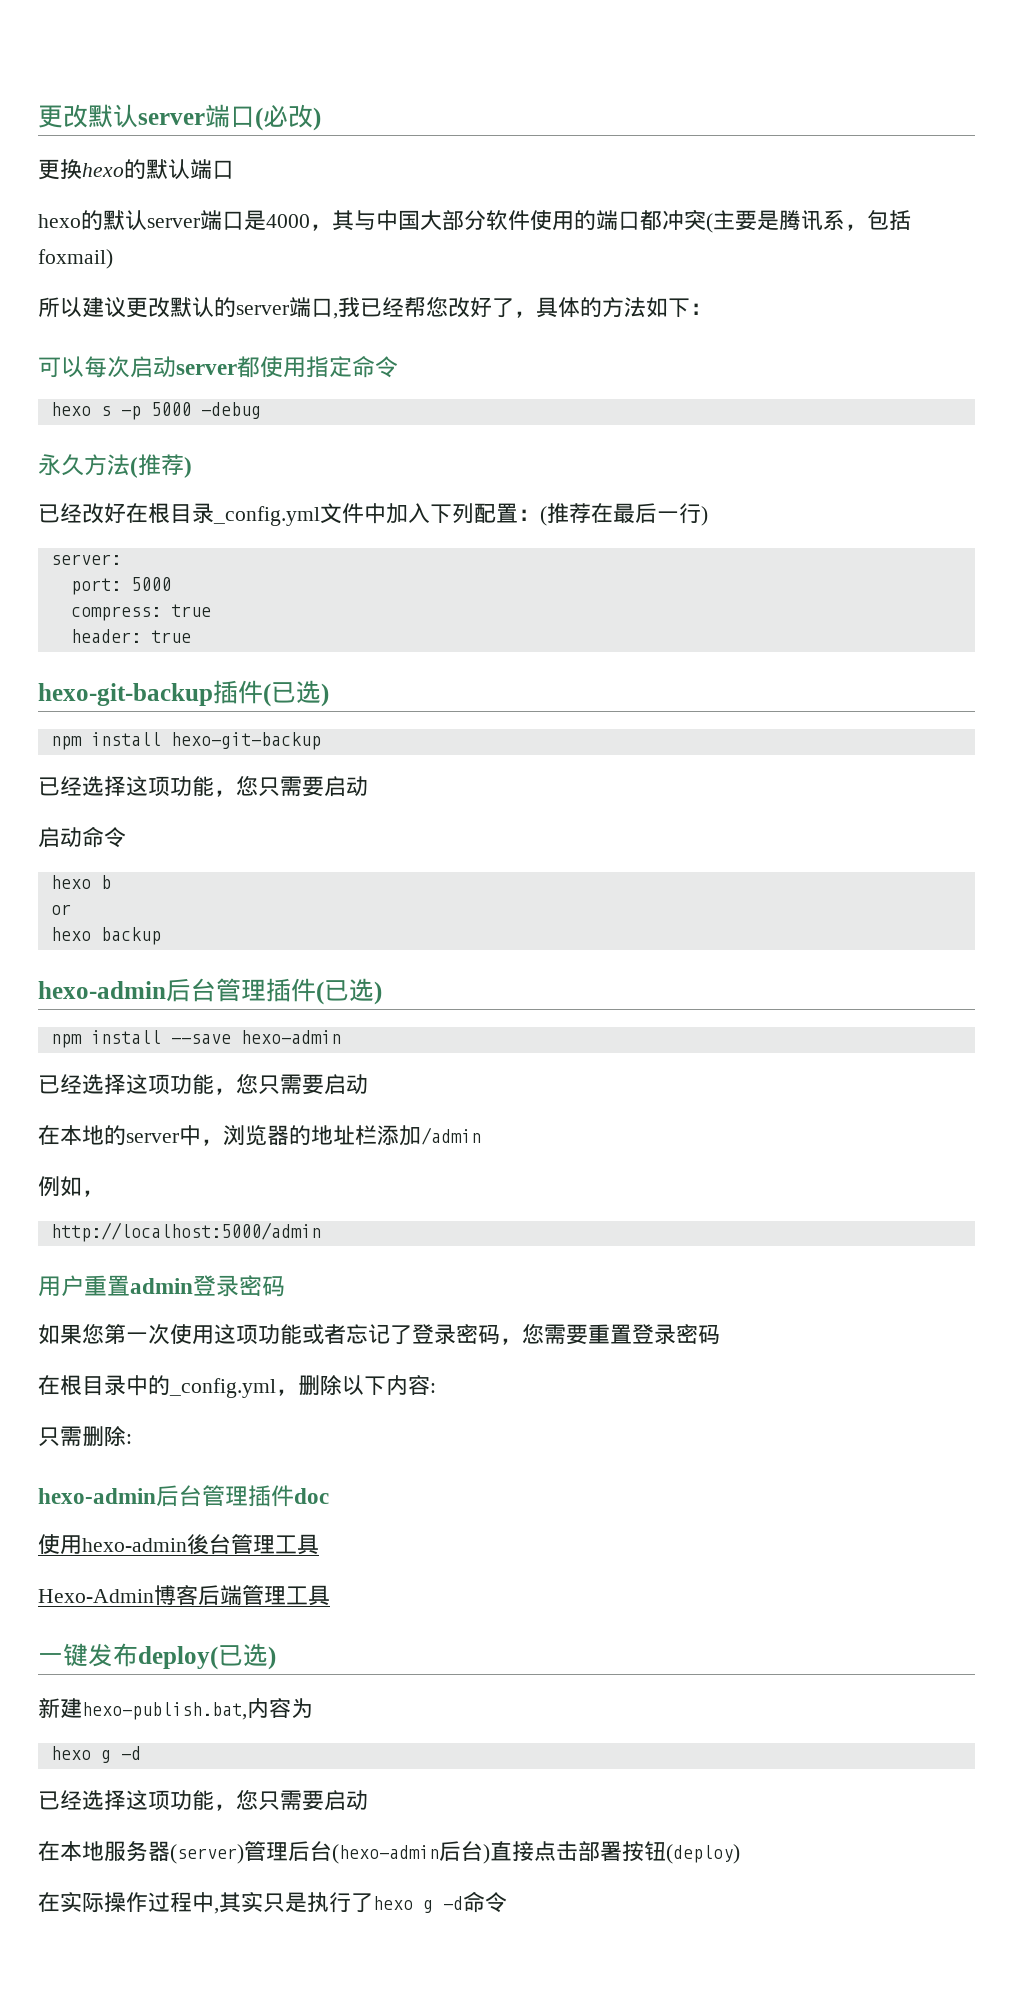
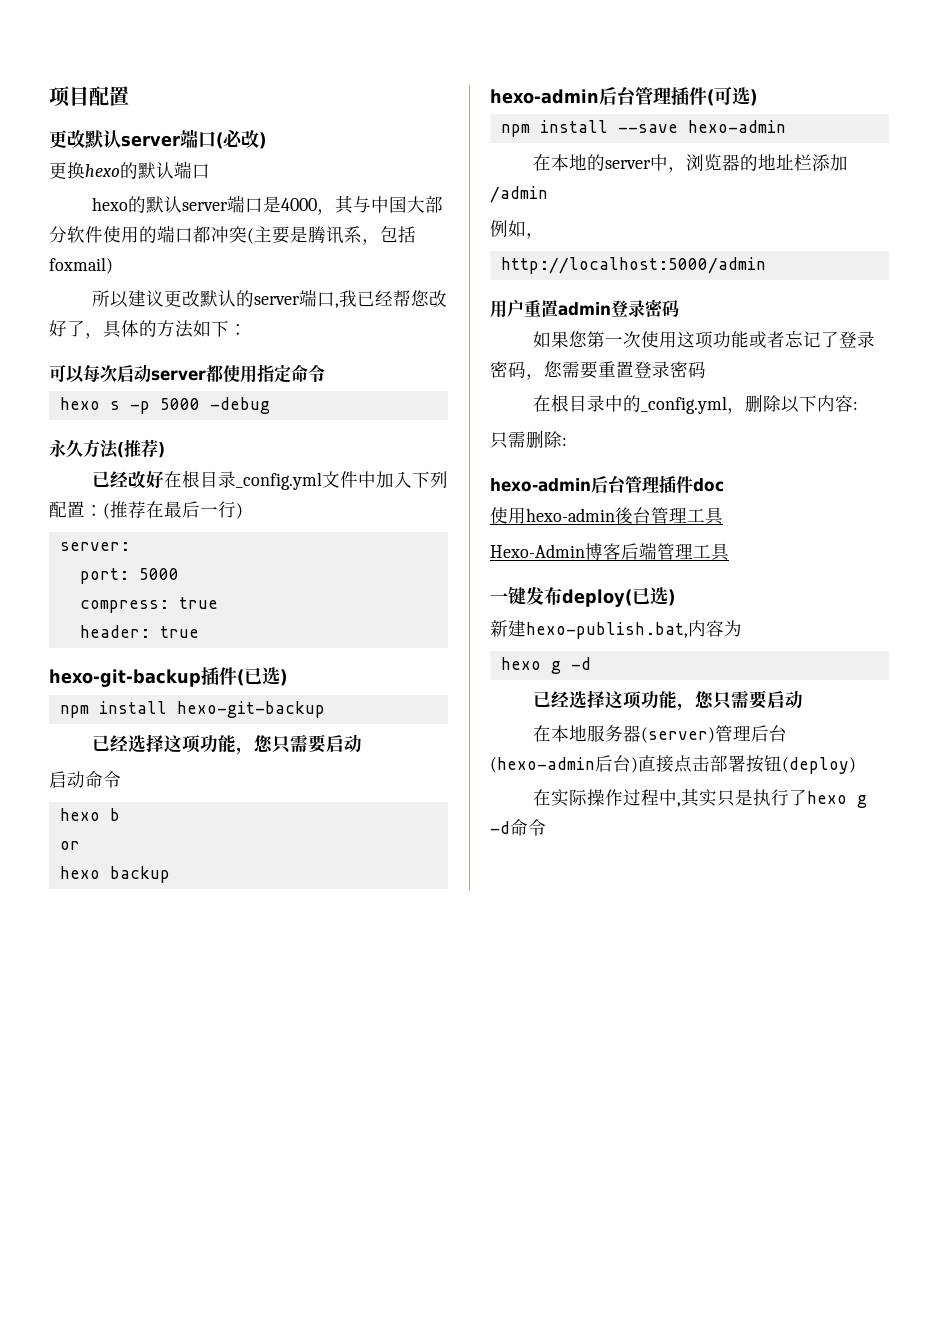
(38, 116) none -> [49,86,129,107] 项目配置 //
[324,980,349,1001] 已 -> [714,86,732,105] 可
[38,1073,368,1095] // 已经选择这项功能，您只需要启动 -> (786, 126) none

